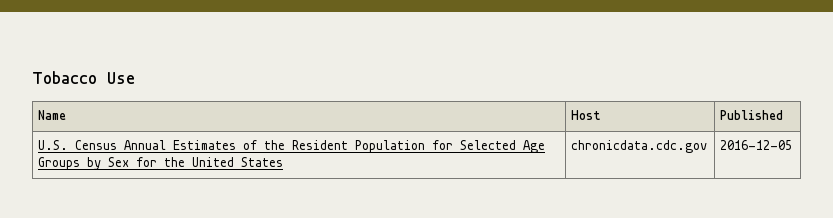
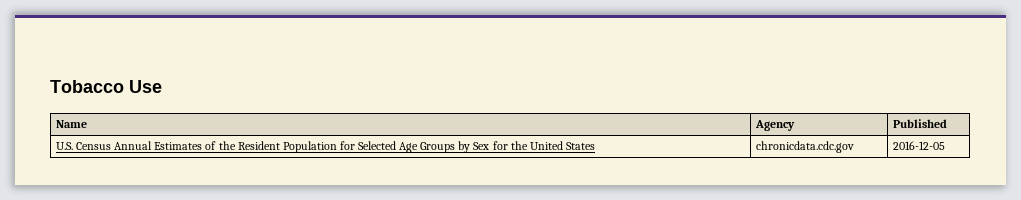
[571,110,601,120] Host -> [755,120,796,131] Agency

